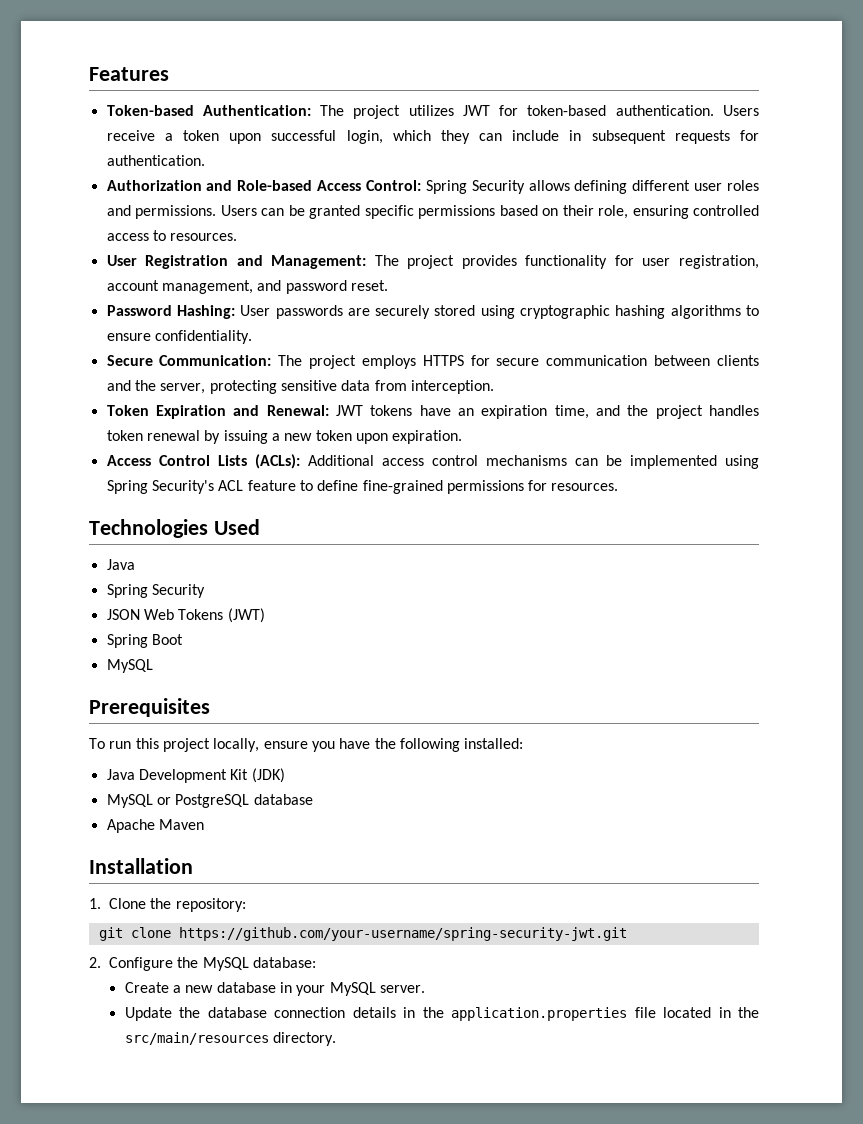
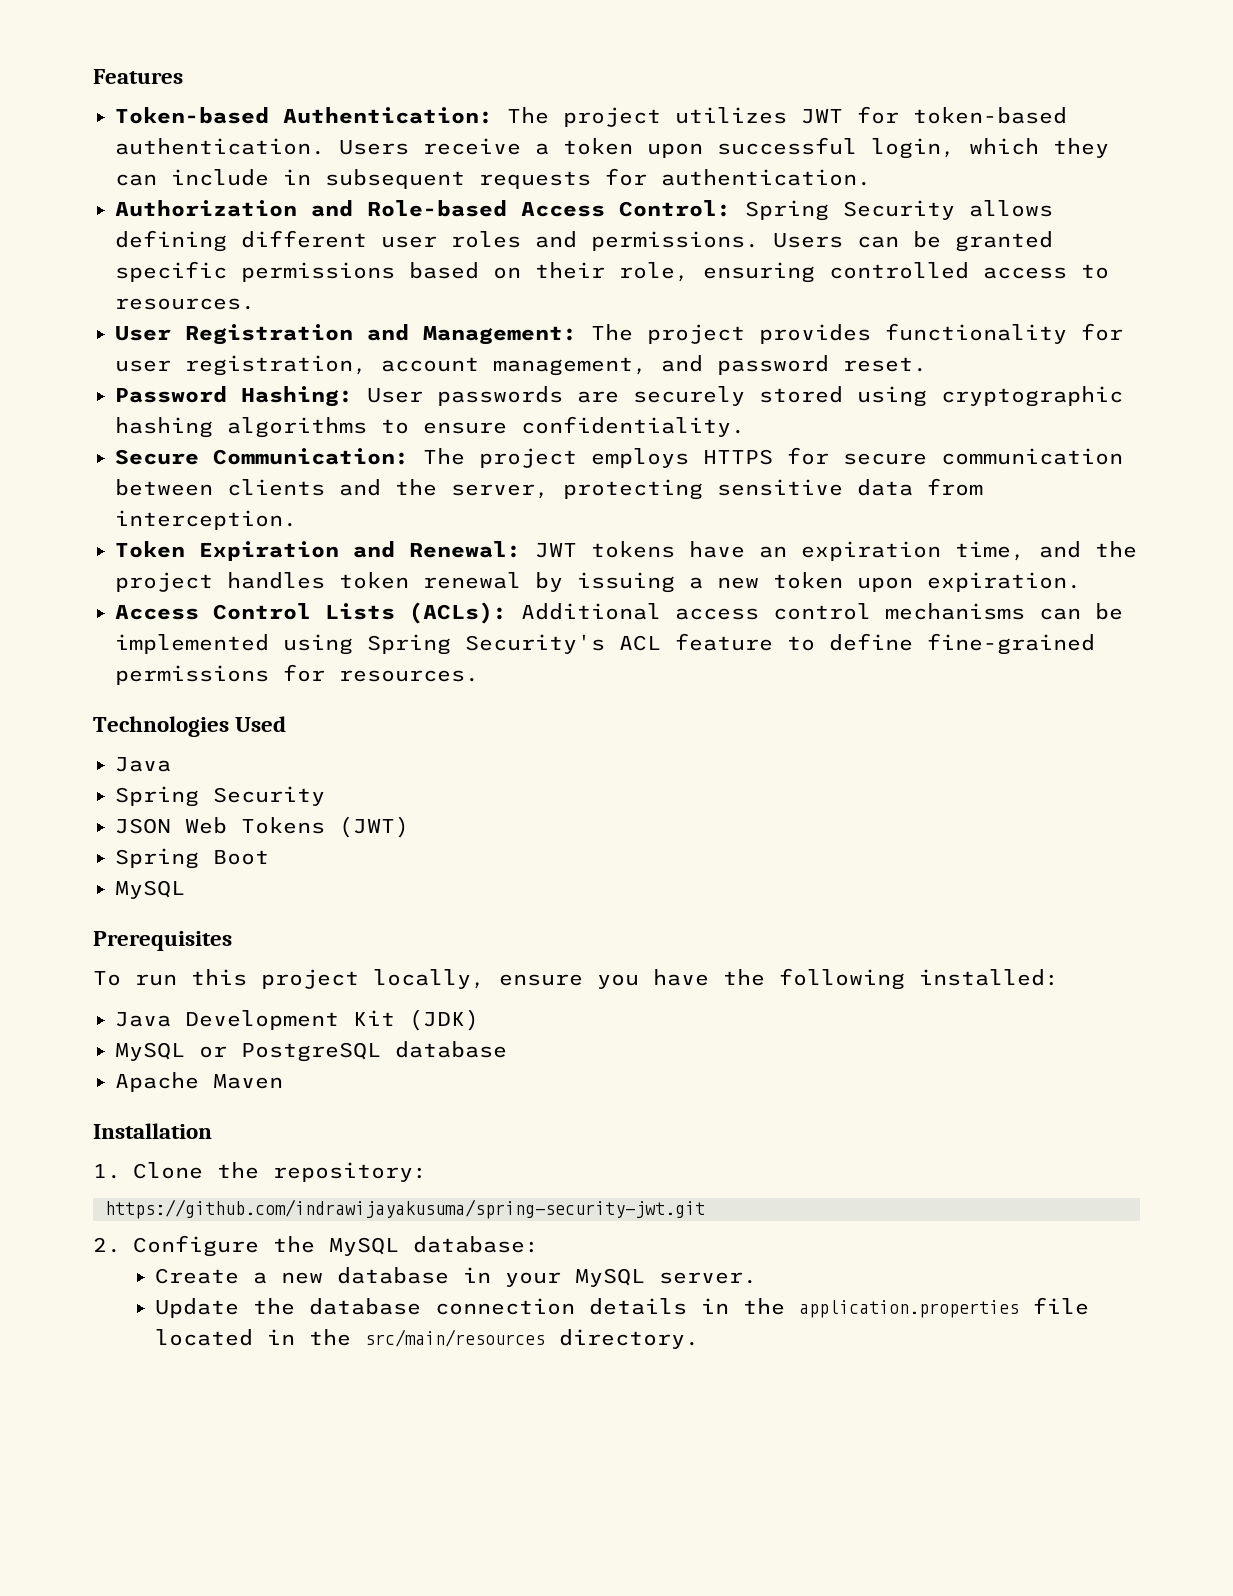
[98,927,627,941] git clone https://github.com/your-username/spring-security-jwt.git -> [105,1199,705,1219] https://github.com/indrawijayakusuma/spring-security-jwt.git

